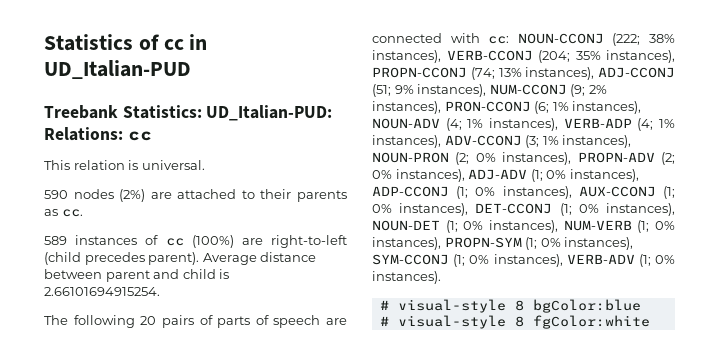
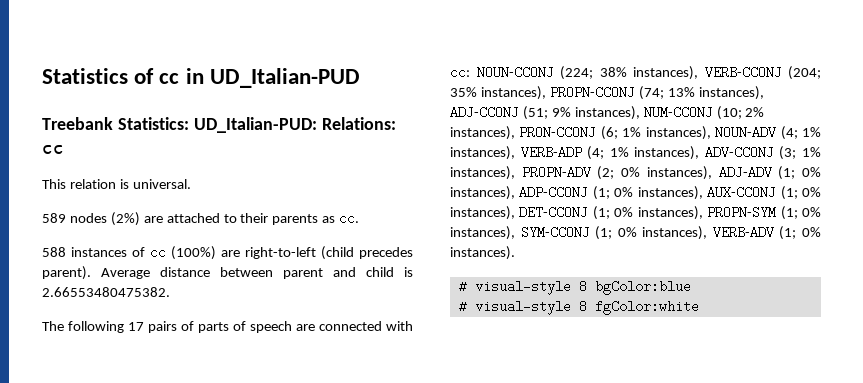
[44,190,68,199] 590 -> [42,213,66,223] 589
[44,236,67,245] 589 -> [42,247,66,257] 588
[44,287,160,296] 2.66101694915254. -> [42,287,170,297] 2.66553480475382.
[140,316,157,325] 20 -> [128,322,144,331] 17
[612,33,641,46] (222; -> [560,66,593,80] (224;
[570,84,586,97] (9; -> [716,106,742,120] (10;
[372,152,572,165] NOUN-PRON (2; 0% instances), -> (515, 173) none
[372,220,675,233] [372,237,441,250] NOUN-DET (1; 0% instances), NUM-VERB (1; 0% instances), -> (703, 213) none

